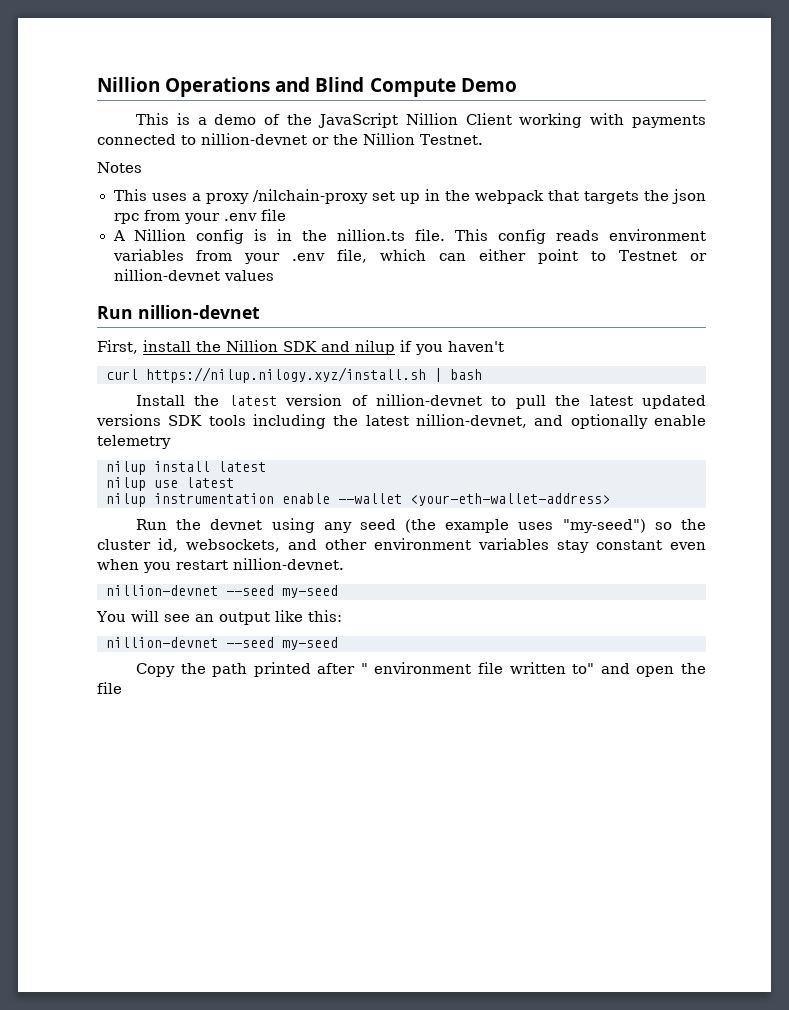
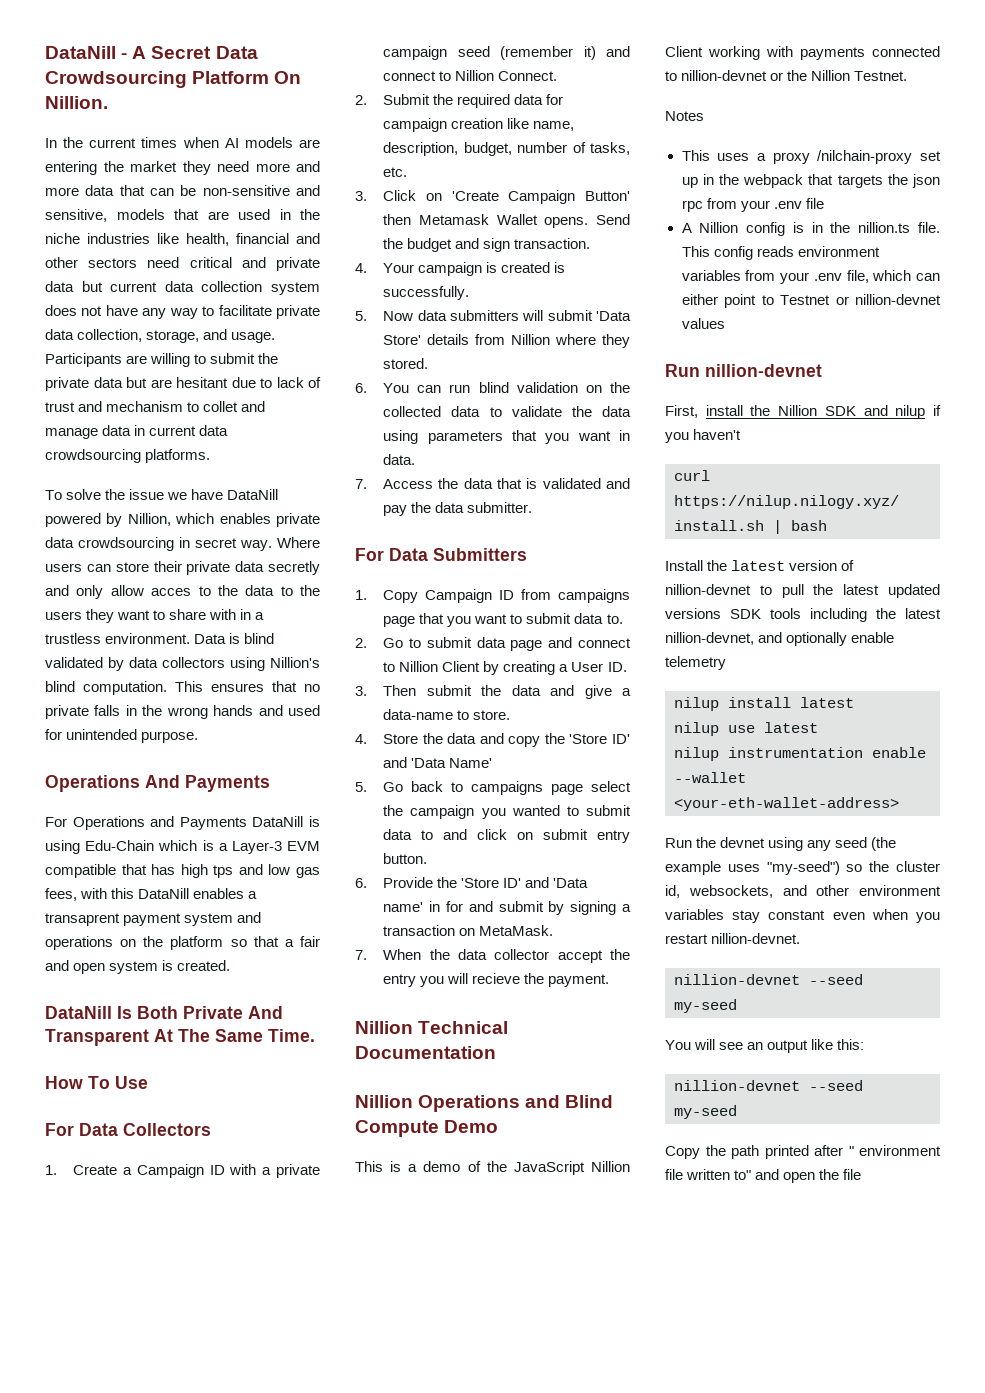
(97, 84) none -> [45,46,258,59] [45,71,302,88] [45,96,108,109] [45,137,320,148] [45,161,320,175] [45,185,320,196] [45,209,320,222] [45,233,320,246] [45,257,320,271] [45,281,320,295] [45,305,320,319] [45,329,276,343] [45,353,279,367] [45,377,321,391] [45,401,266,412] [45,425,229,439] [45,449,211,463] [45,489,279,500] [45,513,320,527] [45,537,320,551] [45,561,320,575] [45,585,320,599] [45,609,265,623] [45,633,275,644] [45,657,320,671] [45,681,320,695] [45,705,320,719] [45,729,199,743] [45,775,270,792] [45,816,320,830] [45,840,320,854] [45,864,320,878] [45,888,258,901] [45,912,262,926] [45,936,320,950] [45,960,231,974] [45,1006,283,1019] [45,1029,315,1046] [45,1076,148,1089] [45,1123,211,1136] [45,1164,321,1178] [383,46,630,60] [383,70,558,81] [355,94,564,108] [383,118,575,132] [383,142,630,156] [383,167,408,177] [355,190,630,204] [383,214,630,228] [383,238,591,252] [355,262,566,276] [383,286,470,300] [355,310,631,321] [383,334,630,348] [383,358,429,369] [355,382,630,393] [383,406,631,417] [383,430,630,444] [383,454,416,465] [355,478,630,489] [383,502,533,516] [355,548,527,561] [355,589,630,603] [383,613,623,627] [355,637,631,651] [383,661,627,675] [355,685,631,699] [383,709,511,720] [355,733,630,747] [383,757,493,768] [355,781,631,795] [383,805,631,819] [383,829,630,843] [383,853,428,864] [355,877,589,888] [383,901,631,915] [383,925,554,936] [355,949,630,963] [383,973,610,987] [355,1021,509,1034] [355,1046,496,1059] DataNill - A Secret Data Crowdsourcing Platform On Nillion. // In the current times when AI models are entering the market they need more and more data that can be non-sensitive and sensitive, models that are used in the niche industries like health, financial and other sectors need critical and private data but current data collection system does not have any way to facilitate private data collection, storage, and usage. Participants are willing to submit the private data but are hesitant due to lack of trust and mechanism to collet and manage data in current data crowdsourcing platforms. // To solve the issue we have DataNill powered by Nillion, which enables private data crowdsourcing in secret way. Where users can store their private data secretly and only allow acces to the data to the users they want to share with in a trustless environment. Data is blind validated by data collectors using Nillion's blind computation. This ensures that no private falls in the wrong hands and used for unintended purpose. // Operations And Payments // For Operations and Payments DataNill is using Edu-Chain which is a Layer-3 EVM compatible that has high tps and low gas fees, with this DataNill enables a transaprent payment system and operations on the platform so that a fair and open system is created. // DataNill Is Both Private And Transparent At The Same Time. // How To Use // For Data Collectors // 1. Create a Campaign ID with a private campaign seed (remember it) and connect to Nillion Connect. // 2. Submit the required data for campaign creation like name, description, budget, number of tasks, etc. // 3. Click on 'Create Campaign Button' then Metamask Wallet opens. Send the budget and sign transaction. // 4. Your campaign is created is successfully. // 5. Now data submitters will submit 'Data Store' details from Nillion where they stored. // 6. You can run blind validation on the collected data to validate the data using parameters that you want in data. // 7. Access the data that is validated and pay the data submitter. // For Data Submitters // 1. Copy Campaign ID from campaigns page that you want to submit data to. // 2. Go to submit data page and connect to Nillion Client by creating a User ID. // 3. Then submit the data and give a data-name to store. // 4. Store the data and copy the 'Store ID' and 'Data Name' // 5. Go back to campaigns page select the campaign you wanted to submit data to and click on submit entry button. // 6. Provide the 'Store ID' and 'Data name' in for and submit by signing a transaction on MetaMask. // 7. When the data collector accept the entry you will recieve the payment. // Nillion Technical Documentation //

